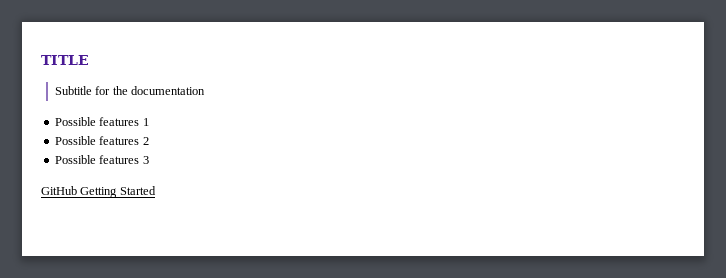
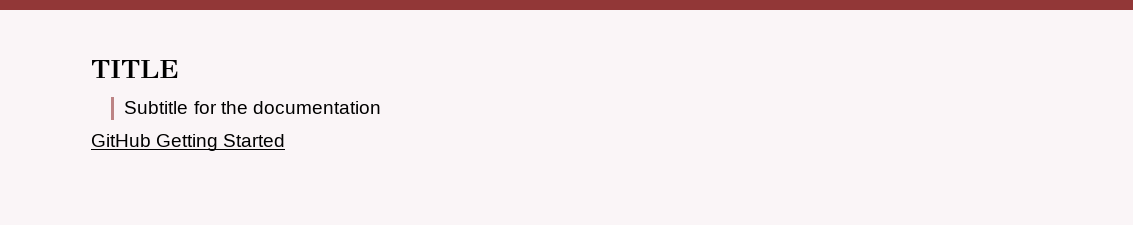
[54,117,149,126] [54,136,149,145] [54,155,149,164] // Possible features 1 // Possible features 2 // Possible features 3 -> (381, 107) none

